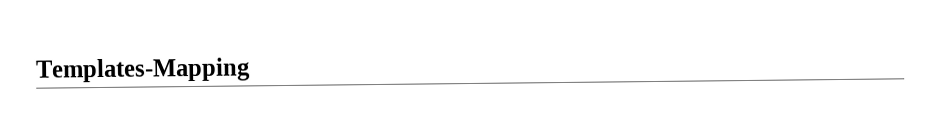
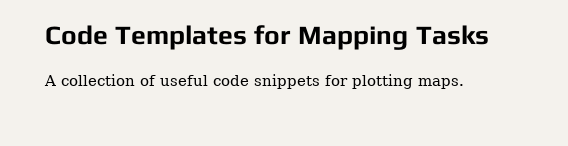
[35,57,251,83] Templates-Mapping -> [45,25,489,50] [44,74,464,89] Code Templates for Mapping Tasks // A collection of useful code snippets for plotting maps.

